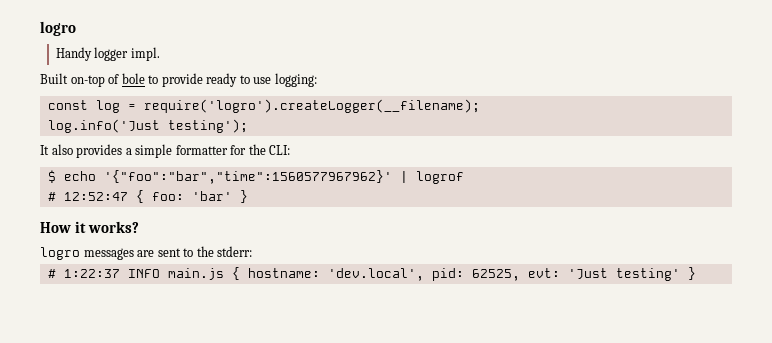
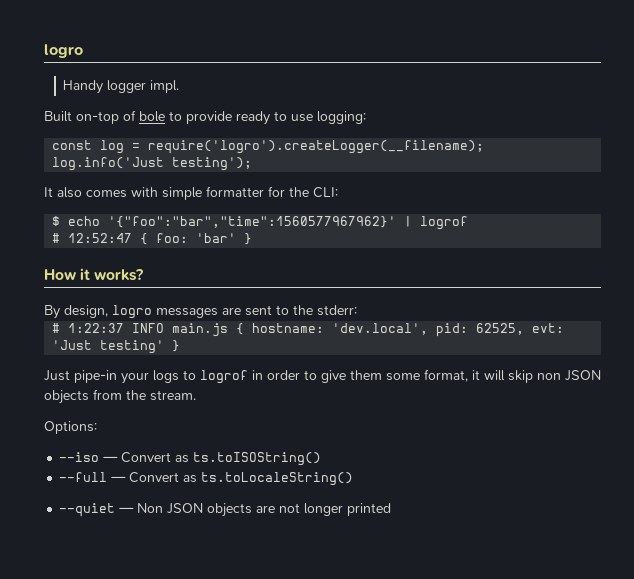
[76,144,132,158] provides a -> [86,187,158,198] comes with
(139, 227) none -> [44,305,108,319] By design,
(696, 273) none -> [44,369,601,384] [44,389,196,404] [44,421,97,434] [59,452,322,466] [59,472,354,486] [59,503,392,517] // Just pipe-in your logs to logrof in order to give them some format, it will skip non JSON objects from the stream. // Options: // --iso — Convert as ts.toISOString() // --full — Convert as ts.toLocaleString() // --quiet — Non JSON objects are not longer printed

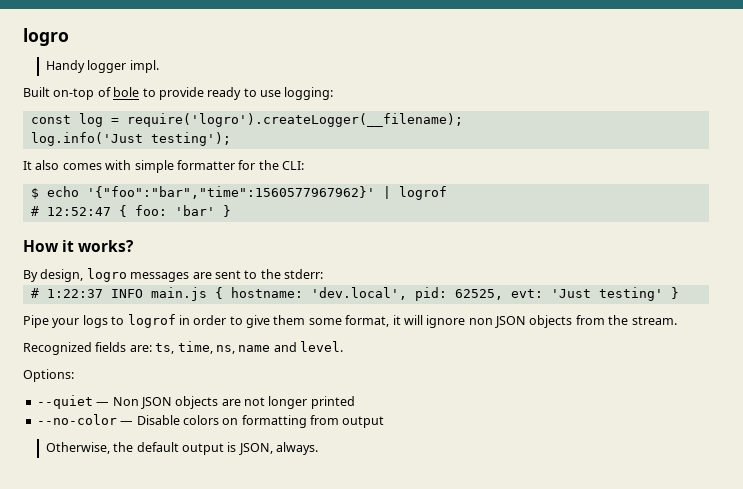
[44,370,117,383] Just pipe-in -> [23,315,49,328] Pipe
[508,370,533,383] skip -> [426,315,466,328] ignore
[44,421,97,434] [59,452,322,466] [59,472,354,486] Options: // --iso — Convert as ts.toISOString() // --full — Convert as ts.toLocaleString() -> [23,341,343,355] [23,369,74,382] Recognized fields are: ts, time, ns, name and level. // Options:
(392, 509) none -> [36,414,385,428] [45,442,319,455] // --no-color — Disable colors on formatting from output // Otherwise, the default output is JSON, always.

